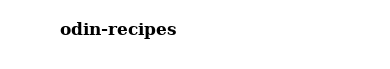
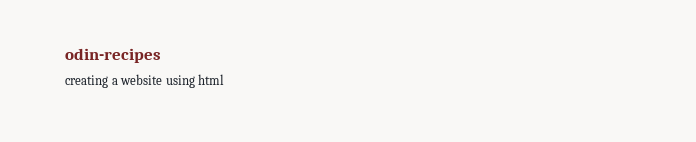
(177, 30) none -> [65,74,225,88] // creating a website using html

